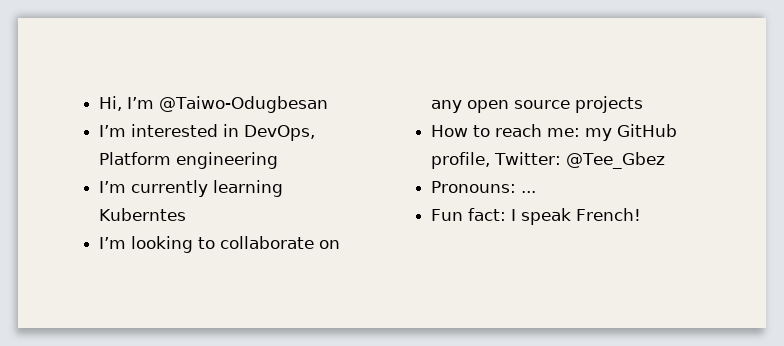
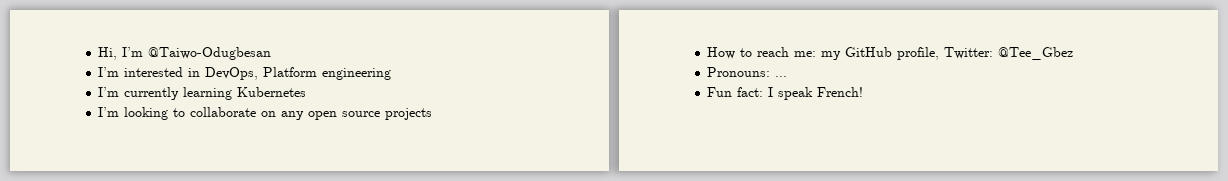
[99,208,187,221] Kuberntes -> [237,87,307,97] Kubernetes

